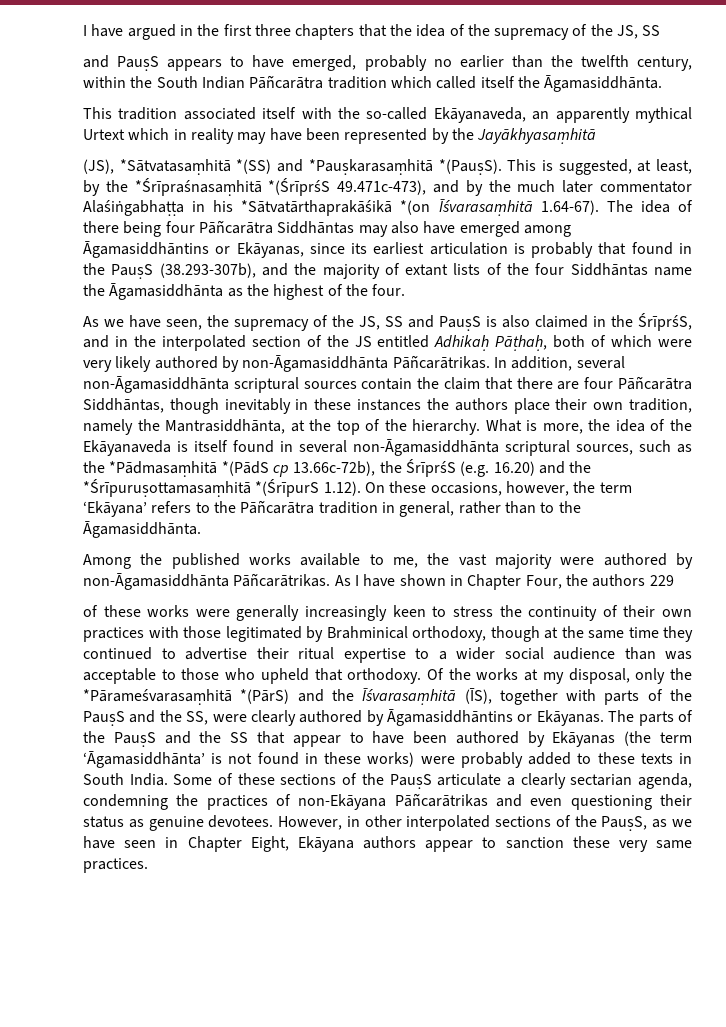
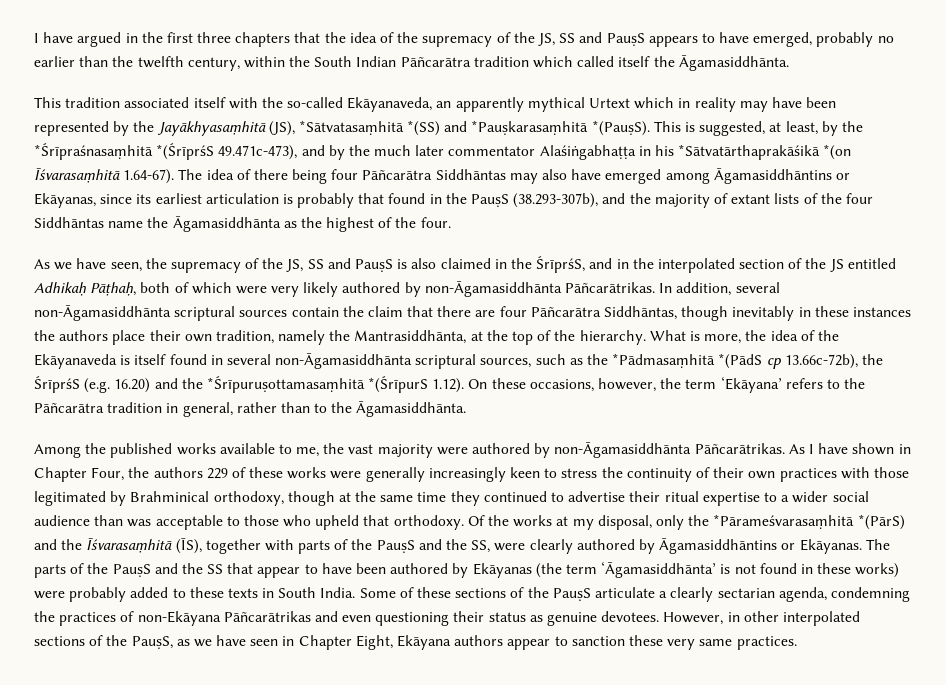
(661, 30) // -> (576, 38) none
(597, 136) // -> (266, 128) none
(674, 580) // -> (228, 473) none

